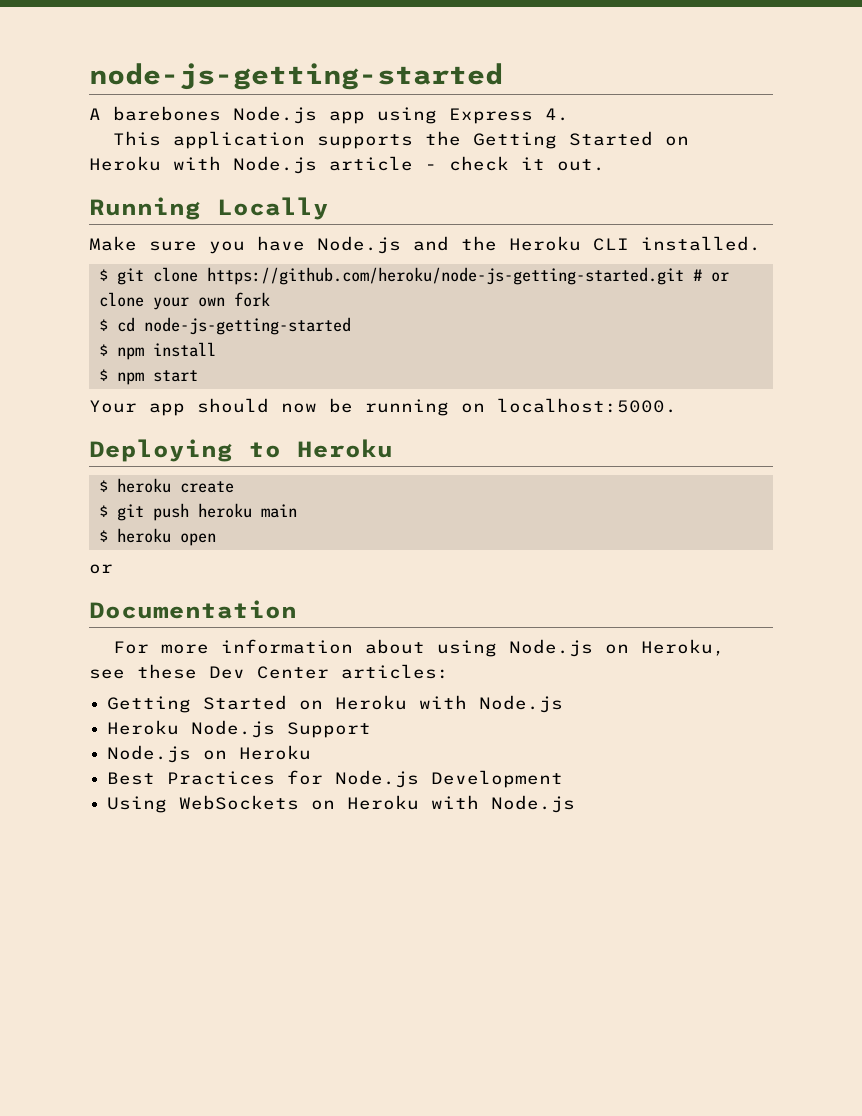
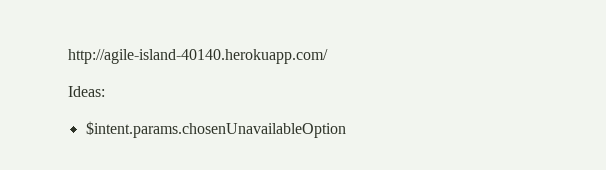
[89,63,503,90] [89,106,569,124] [113,131,690,149] [89,156,605,174] [89,197,329,220] [89,236,761,254] [98,267,729,285] [98,292,270,310] [98,317,351,335] [98,342,216,360] [98,369,198,385] [89,398,677,416] [89,439,393,462] [98,478,234,493] [98,503,297,521] [98,528,216,546] [89,564,113,574] [89,600,297,619] [113,639,726,657] [89,664,449,679] [107,695,564,713] [107,720,372,738] [107,745,312,763] [107,770,564,788] [107,795,576,813] node-js-getting-started // A barebones Node.js app using Express 4. // This application supports the Getting Started on Heroku with Node.js article - check it out. // Running Locally // Make sure you have Node.js and the Heroku CLI installed. // $ git clone https://github.com/heroku/node-js-getting-started.git # or clone your own fork // $ cd node-js-getting-started // $ npm install // $ npm start // Your app should now be running on localhost:5000. // Deploying to Heroku // $ heroku create // $ git push heroku main // $ heroku open // or // Documentation // For more information about using Node.js on Heroku, see these Dev Center articles: // Getting Started on Heroku with Node.js // Heroku Node.js Support // Node.js on Heroku // Best Practices for Node.js Development // Using WebSockets on Heroku with Node.js -> [68,49,328,64] [68,86,105,97] [85,121,346,138] http://agile-island-40140.herokuapp.com/ // Ideas: // $intent.params.chosenUnavailableOption

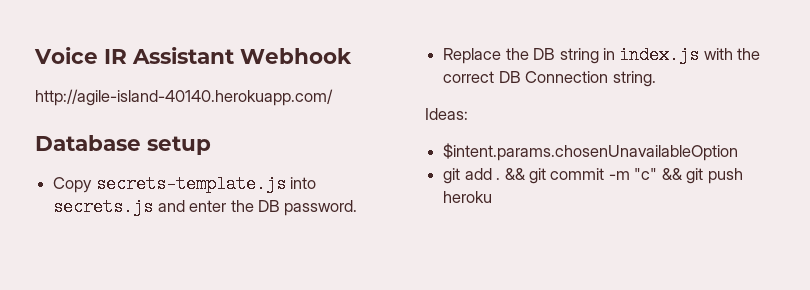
[68,49,328,64] [68,86,105,97] [85,121,346,138] http://agile-island-40140.herokuapp.com/ // Ideas: // $intent.params.chosenUnavailableOption -> [34,47,352,64] [35,89,333,106] [35,135,211,155] [53,175,317,193] [53,198,358,216] [443,46,761,64] [443,71,656,87] [425,108,468,120] [443,143,739,161] [443,168,743,184] [443,191,493,203] Voice IR Assistant Webhook // http://agile-island-40140.herokuapp.com/ // Database setup // Copy secrets-template.js into secrets.js and enter the DB password. // Replace the DB string in index.js with the correct DB Connection string. // Ideas: // $intent.params.chosenUnavailableOption // git add . && git commit -m "c" && git push heroku

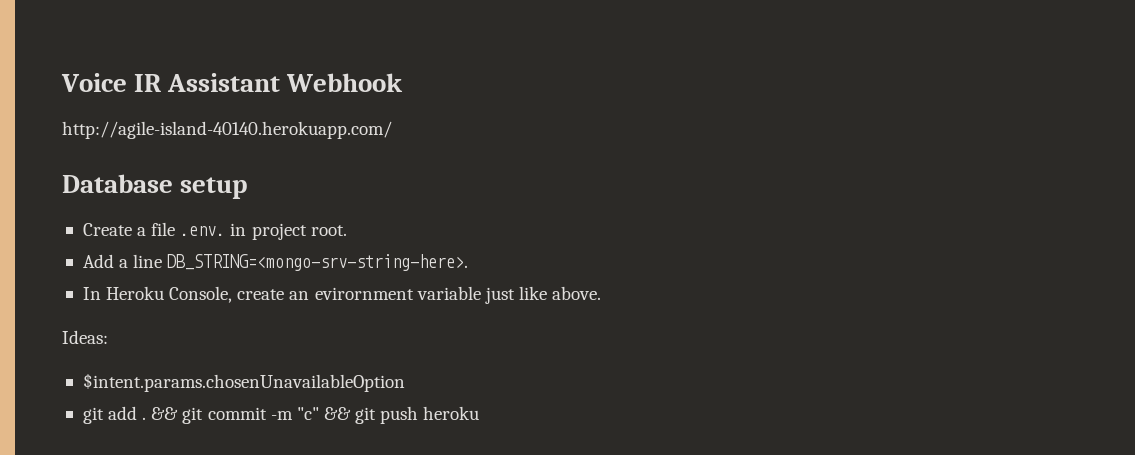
[53,175,317,193] [53,198,358,216] [443,46,761,64] [443,71,656,87] Copy secrets-template.js into secrets.js and enter the DB password. // Replace the DB string in index.js with the correct DB Connection string. -> [82,222,347,240] [82,254,469,271] [82,286,602,304] Create a file .env. in project root. // Add a line DB_STRING=<mongo-srv-string-here>. // In Heroku Console, create an evirornment variable just like above.

